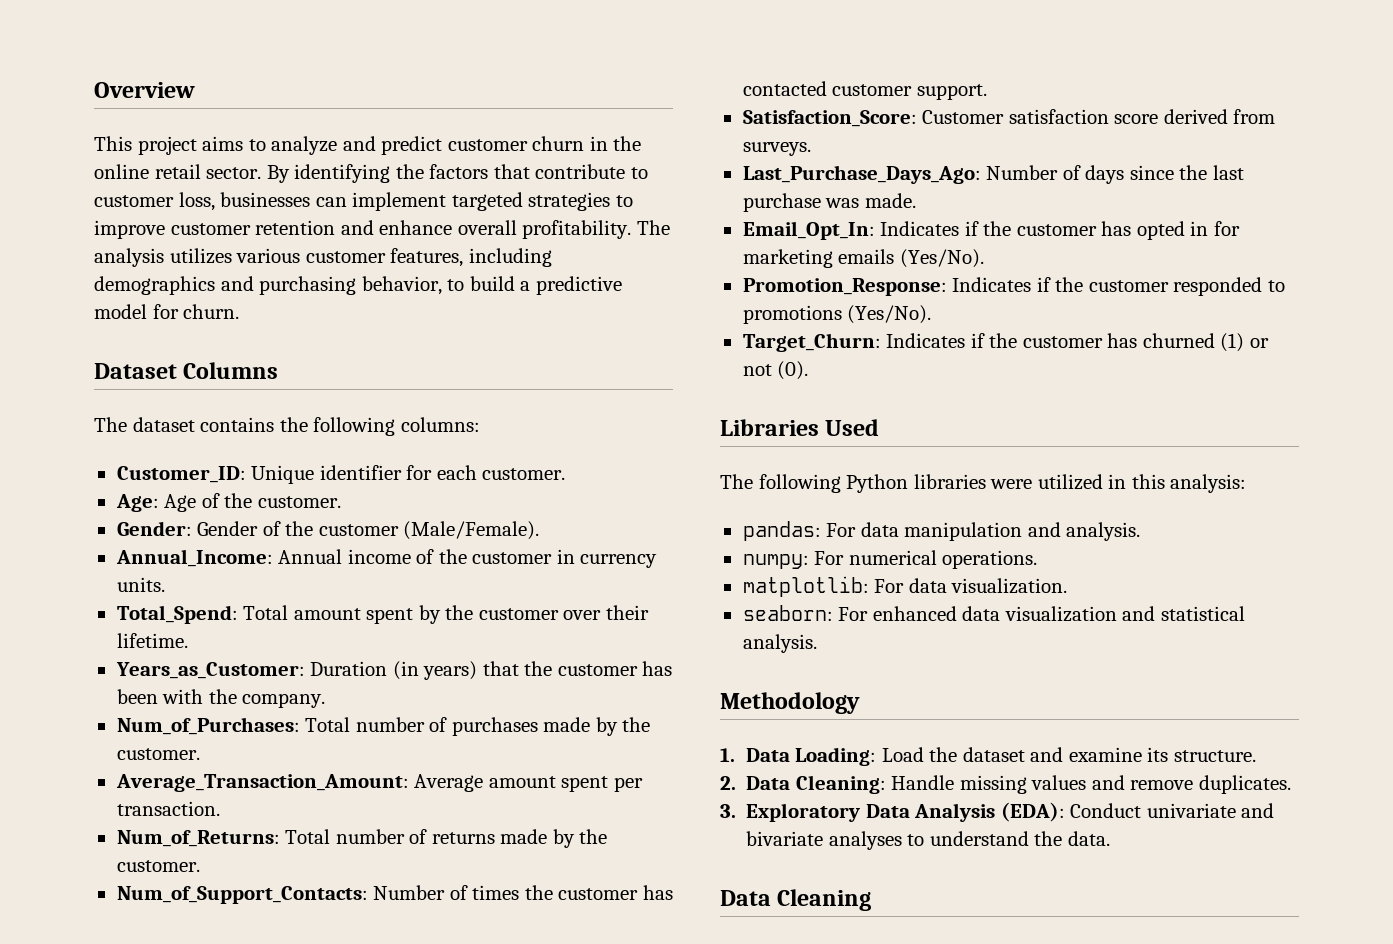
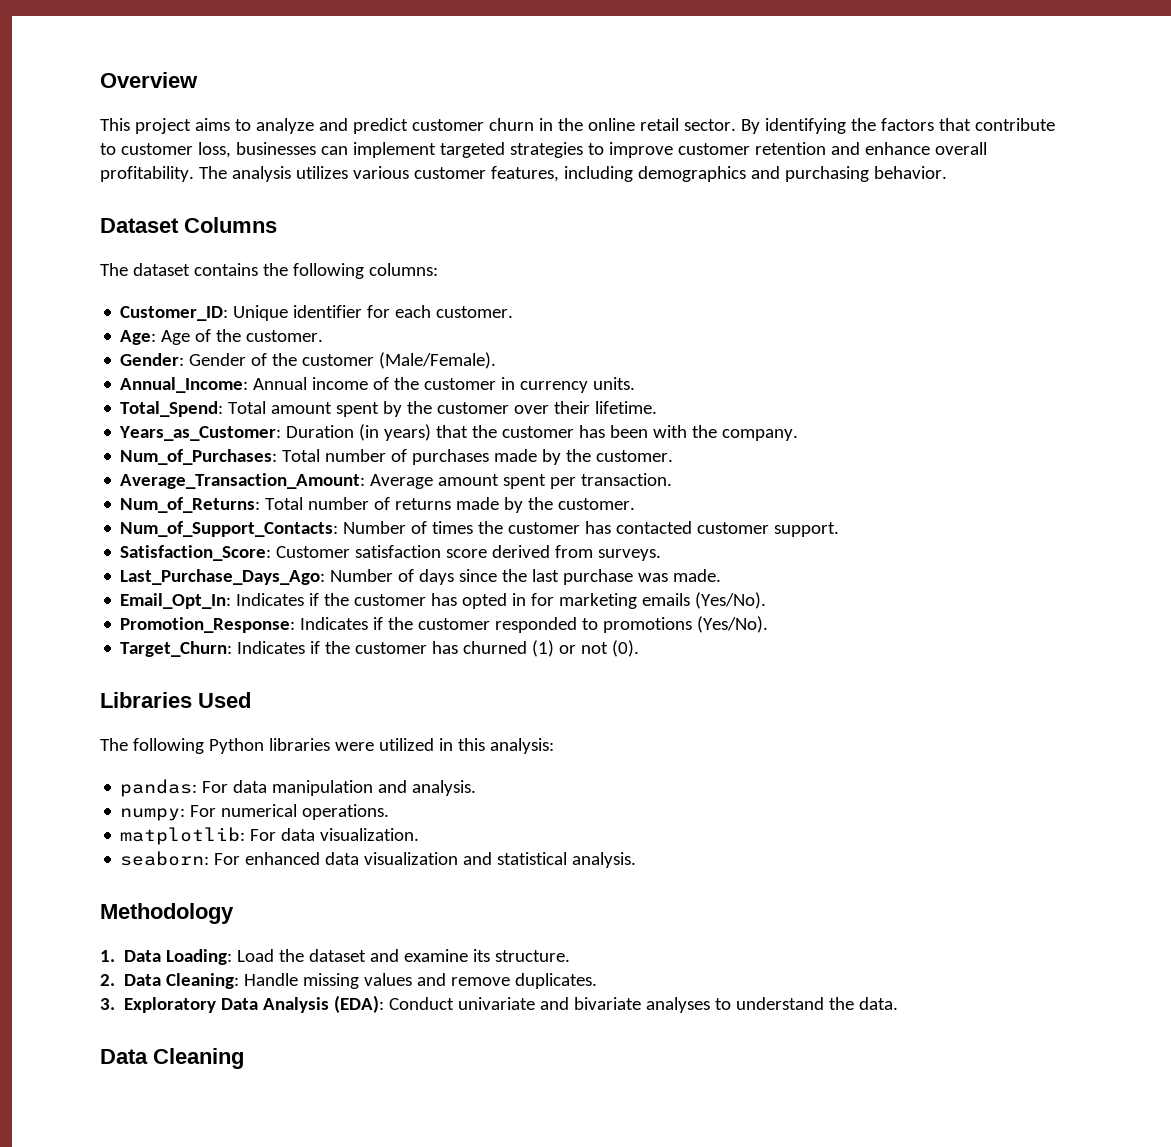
[361,276,622,295] [94,304,240,319] behavior, to build a predictive model for churn. -> [873,166,947,179] behavior.

